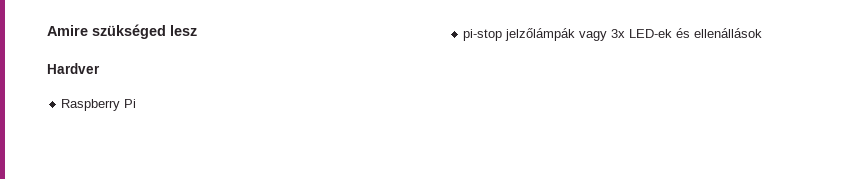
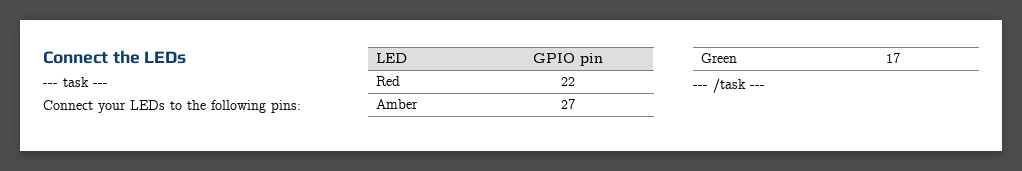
[47,24,197,39] [47,63,100,74] [61,99,137,111] [463,28,763,41] Amire szükséged lesz // Hardver // Raspberry Pi // pi-stop jelzőlámpák vagy 3x LED-ek és ellenállások -> [43,50,187,64] [43,77,108,87] [43,100,301,113] [376,53,408,63] [533,53,603,66] [376,76,401,86] [561,77,575,86] [376,99,419,109] [561,99,575,109] [701,53,738,63] [886,53,900,63] [693,78,765,93] Connect the LEDs // --- task --- // Connect your LEDs to the following pins: // LED | GPIO pin // Red | 22 // Amber | 27 // Green | 17 // --- /task ---

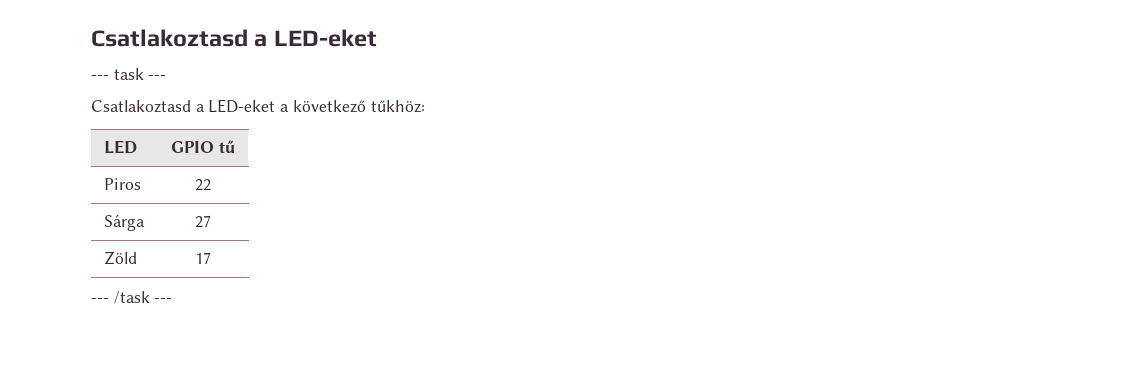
[43,50,187,64] Connect the LEDs -> [91,29,377,47] Csatlakoztasd a LED-eket
[43,100,301,113] Connect your LEDs to the following pins: -> [91,99,425,113] Csatlakoztasd a LED-eket a következő tűkhöz:
[580,53,603,66] [376,76,401,86] pin // Red -> [218,140,235,153] [103,178,141,190] tű // Piros
[376,99,419,109] Amber -> [103,214,145,231] Sárga
[701,53,738,63] Green -> [103,251,137,265] Zöld

